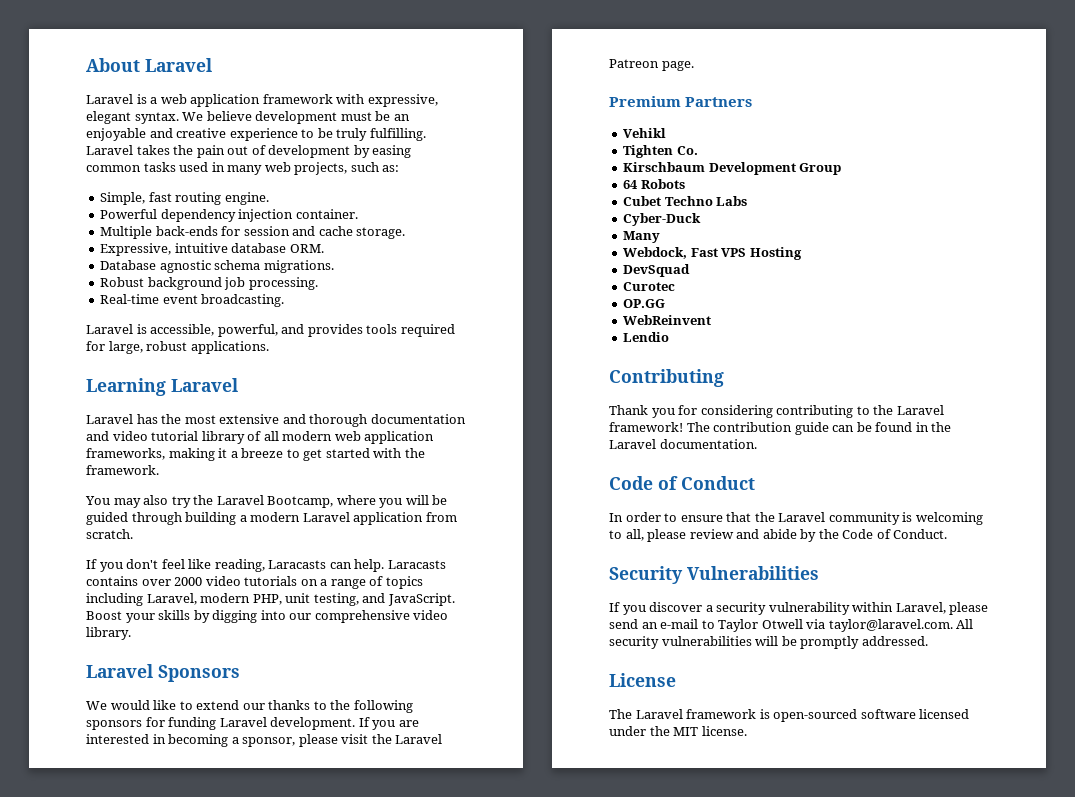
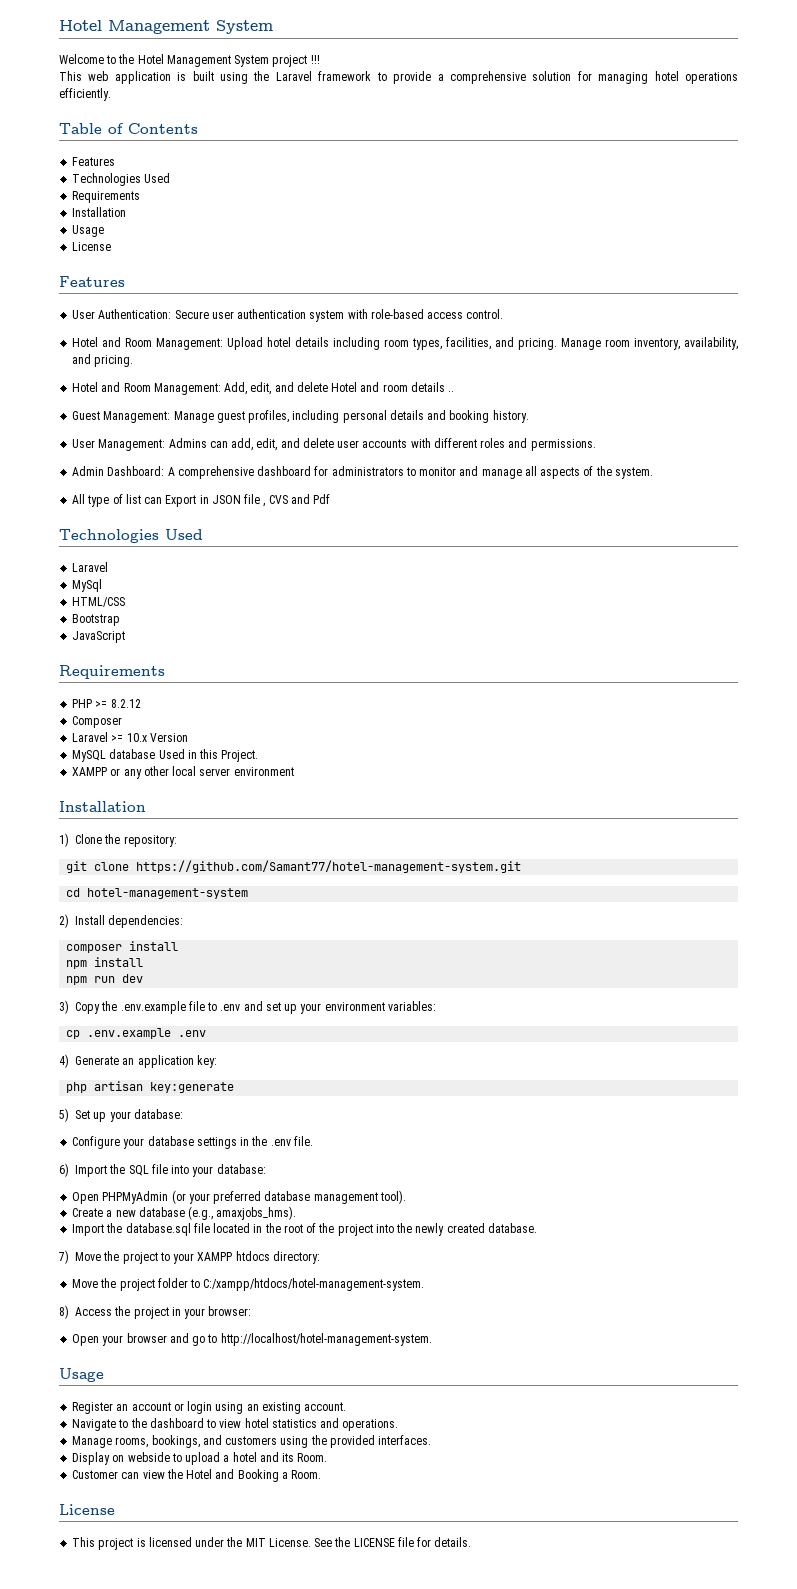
[86,58,212,72] [86,94,438,107] [86,111,410,124] [86,128,426,141] [86,145,412,158] [86,162,400,175] [100,192,269,205] [100,209,358,222] [100,226,406,239] [100,243,324,256] [100,260,334,273] [100,277,318,290] [100,294,285,307] [86,324,455,337] [86,341,269,354] [86,378,238,396] [86,414,466,427] [86,431,435,444] [86,448,425,461] [86,465,159,475] [85,495,448,508] [86,512,457,525] [86,529,133,539] [86,559,446,572] [86,576,423,589] [86,593,455,606] [86,610,449,623] [86,627,131,640] [86,664,240,682] [86,700,413,713] [86,717,419,730] [86,734,443,747] [609,59,694,71] [609,96,753,107] [623,128,667,138] [623,145,698,158] [623,162,842,175] [623,179,685,189] [623,196,748,206] [623,213,702,226] [623,231,661,243] [623,247,802,260] [623,264,691,277] [623,282,676,291] [623,299,666,308] [623,315,712,325] [623,332,670,342] [609,369,724,387] [609,405,944,418] [609,422,952,435] [609,439,757,449] [609,476,755,490] [609,512,983,525] [609,529,948,542] [609,566,819,584] [609,602,989,615] [609,619,974,632] [609,636,928,649] [609,673,676,687] [609,709,970,722] [609,726,747,736] About Laravel // Laravel is a web application framework with expressive, elegant syntax. We believe development must be an enjoyable and creative experience to be truly fulfilling. Laravel takes the pain out of development by easing common tasks used in many web projects, such as: // Simple, fast routing engine. // Powerful dependency injection container. // Multiple back-ends for session and cache storage. // Expressive, intuitive database ORM. // Database agnostic schema migrations. // Robust background job processing. // Real-time event broadcasting. // Laravel is accessible, powerful, and provides tools required for large, robust applications. // Learning Laravel // Laravel has the most extensive and thorough documentation and video tutorial library of all modern web application frameworks, making it a breeze to get started with the framework. // You may also try the Laravel Bootcamp, where you will be guided through building a modern Laravel application from scratch. // If you don't feel like reading, Laracasts can help. Laracasts contains over 2000 video tutorials on a range of topics including Laravel, modern PHP, unit testing, and JavaScript. Boost your skills by digging into our comprehensive video library. // Laravel Sponsors // We would like to extend our thanks to the following sponsors for funding Laravel development. If you are interested in becoming a sponsor, please visit the Laravel Patreon page. // Premium Partners // Vehikl // Tighten Co. // Kirschbaum Development Group // 64 Robots // Cubet Techno Labs // Cyber-Duck // Many // Webdock, Fast VPS Hosting // DevSquad // Curotec // OP.GG // WebReinvent // Lendio // Contributing // Thank you for considering contributing to the Laravel framework! The contribution guide can be found in the Laravel documentation. // Code of Conduct // In order to ensure that the Laravel community is welcoming to all, please review and abide by the Code of Conduct. // Security Vulnerabilities // If you discover a security vulnerability within Laravel, please send an e-mail to Taylor Otwell via taylor@laravel.com. All security vulnerabilities will be promptly addressed. // License // The Laravel framework is open-sourced software licensed under the MIT license. -> [59,20,273,34] [59,54,320,67] [59,71,738,84] [59,88,111,101] [59,123,198,134] [72,157,116,166] [72,173,171,186] [72,191,141,203] [72,207,127,217] [72,225,105,237] [72,242,112,251] [59,276,125,287] [72,309,504,322] [72,337,738,350] [72,354,134,367] [72,382,455,395] [72,410,529,423] [72,438,596,451] [72,466,653,479] [72,494,331,507] [59,529,203,543] [72,562,109,572] [72,579,103,592] [72,597,126,607] [72,614,121,626] [72,631,126,643] [59,665,165,679] [72,699,141,708] [72,716,123,728] [72,732,188,742] [72,749,259,762] [72,766,294,779] [59,801,146,812] [59,833,177,847] [66,860,522,873] [66,888,249,899] [59,914,184,928] [66,941,179,953] [66,957,144,969] [66,974,144,985] [59,1000,436,1014] [66,1028,207,1039] [59,1054,217,1068] [66,1081,235,1093] [59,1108,183,1122] [72,1136,313,1149] [59,1163,266,1177] [72,1190,406,1204] [72,1206,297,1220] [72,1223,537,1236] [59,1250,320,1264] [72,1278,425,1291] [59,1305,252,1319] [72,1333,432,1346] [59,1368,104,1382] [72,1401,347,1414] [72,1418,399,1431] [72,1435,432,1448] [72,1452,328,1465] [72,1469,322,1482] [59,1504,115,1515] [72,1537,472,1550] Hotel Management System // Welcome to the Hotel Management System project !!! // This web application is built using the Laravel framework to provide a comprehensive solution for managing hotel operations efficiently. // Table of Contents // Features // Technologies Used // Requirements // Installation // Usage // License // Features // User Authentication: Secure user authentication system with role-based access control. // Hotel and Room Management: Upload hotel details including room types, facilities, and pricing. Manage room inventory, availability, and pricing. // Hotel and Room Management: Add, edit, and delete Hotel and room details .. // Guest Management: Manage guest profiles, including personal details and booking history. // User Management: Admins can add, edit, and delete user accounts with different roles and permissions. // Admin Dashboard: A comprehensive dashboard for administrators to monitor and manage all aspects of the system. // All type of list can Export in JSON file , CVS and Pdf // Technologies Used // Laravel // MySql // HTML/CSS // Bootstrap // JavaScript // Requirements // PHP >= 8.2.12 // Composer // Laravel >= 10.x Version // MySQL database Used in this Project. // XAMPP or any other local server environment // Installation // 1) Clone the repository: // git clone https://github.com/Samant77/hotel-management-system.git // cd hotel-management-system // 2) Install dependencies: // composer install // npm install // npm run dev // 3) Copy the .env.example file to .env and set up your environment variables: // cp .env.example .env // 4) Generate an application key: // php artisan key:generate // 5) Set up your database: // Configure your database settings in the .env file. // 6) Import the SQL file into your database: // Open PHPMyAdmin (or your preferred database management tool). // Create a new database (e.g., amaxjobs_hms). // Import the database.sql file located in the root of the project into the newly created database. // 7) Move the project to your XAMPP htdocs directory: // Move the project folder to C:/xampp/htdocs/hotel-management-system. // 8) Access the project in your browser: // Open your browser and go to http://localhost/hotel-management-system. // Usage // Register an account or login using an existing account. // Navigate to the dashboard to view hotel statistics and operations. // Manage rooms, bookings, and customers using the provided interfaces. // Display on webside to upload a hotel and its Room. // Customer can view the Hotel and Booking a Room. // License // This project is licensed under the MIT License. See the LICENSE file for details.

